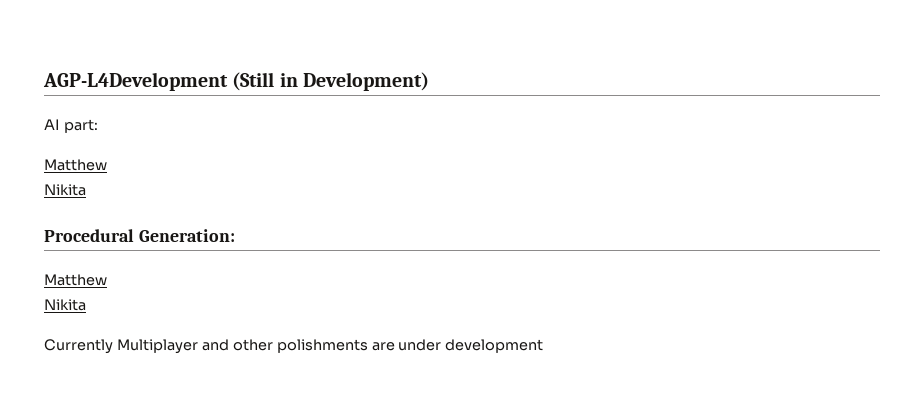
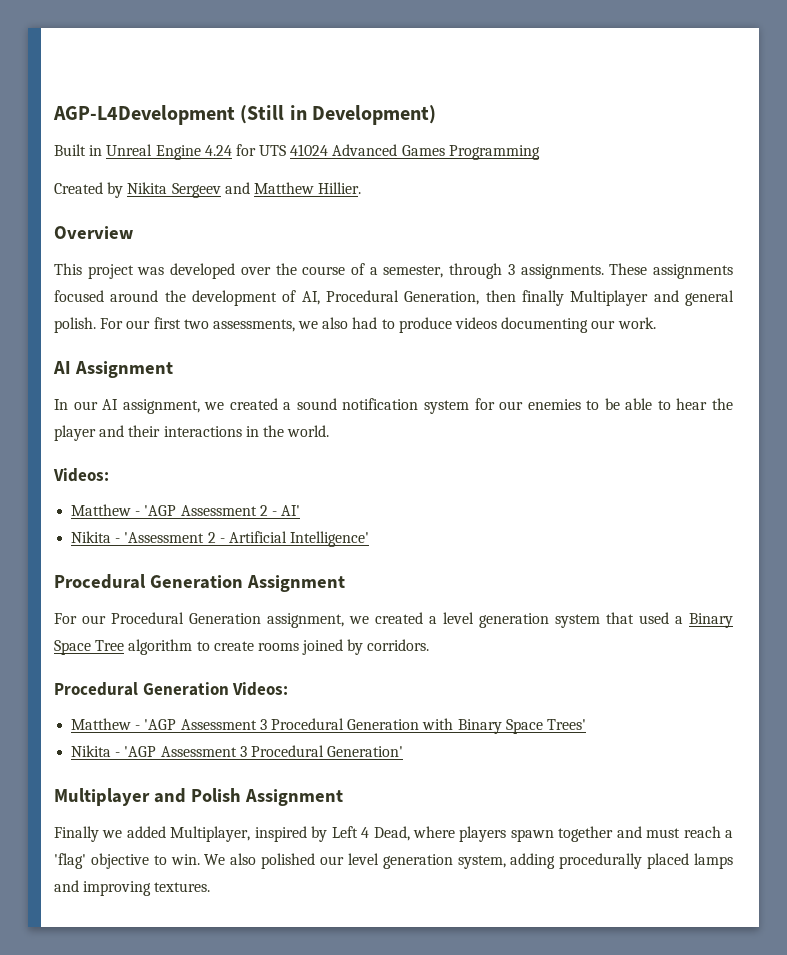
[44,119,98,133] [44,159,107,171] [44,184,86,196] [44,229,235,242] [44,274,107,286] [44,299,86,311] [44,339,544,354] AI part: // Matthew // Nikita // Procedural Generation: // Matthew // Nikita // Currently Multiplayer and other polishments are under development -> [54,144,540,160] [54,182,362,198] [54,226,133,239] [54,263,733,279] [54,290,734,306] [54,317,656,333] [53,361,173,378] [54,398,733,414] [54,425,330,441] [53,468,109,482] [71,504,301,516] [71,531,370,547] [54,574,345,592] [54,612,733,628] [54,639,430,655] [54,682,289,696] [71,718,586,734] [71,745,404,757] [54,788,343,806] [54,826,733,842] [54,853,733,869] [54,880,211,896] Built in Unreal Engine 4.24 for UTS 41024 Advanced Games Programming // Created by Nikita Sergeev and Matthew Hillier. // Overview // This project was developed over the course of a semester, through 3 assignments. These assignments focused around the development of AI, Procedural Generation, then finally Multiplayer and general polish. For our first two assessments, we also had to produce videos documenting our work. // AI Assignment // In our AI assignment, we created a sound notification system for our enemies to be able to hear the player and their interactions in the world. // Videos: // Matthew - 'AGP Assessment 2 - AI' // Nikita - 'Assessment 2 - Artificial Intelligence' // Procedural Generation Assignment // For our Procedural Generation assignment, we created a level generation system that used a Binary Space Tree algorithm to create rooms joined by corridors. // Procedural Generation Videos: // Matthew - 'AGP Assessment 3 Procedural Generation with Binary Space Trees' // Nikita - 'AGP Assessment 3 Procedural Generation' // Multiplayer and Polish Assignment // Finally we added Multiplayer, inspired by Left 4 Dead, where players spawn together and must reach a 'flag' objective to win. We also polished our level generation system, adding procedurally placed lamps and improving textures.

